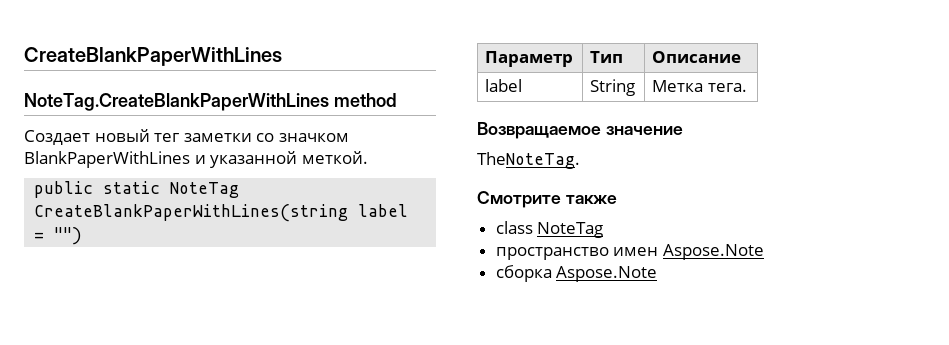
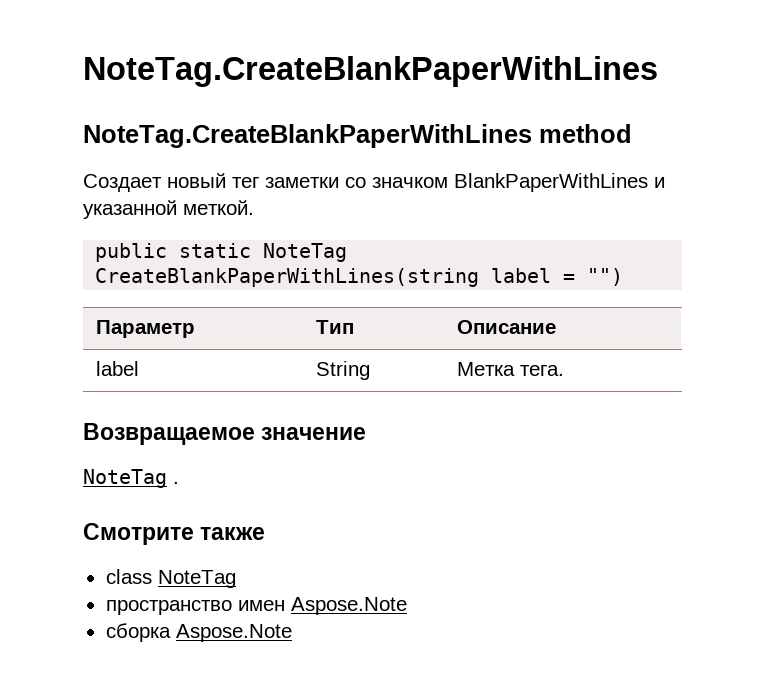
[24,47,282,66] CreateBlankPaperWithLines -> [83,56,658,87] NoteTag.CreateBlankPaperWithLines
[477,152,580,169] TheNoteTag. -> [83,469,179,488] NoteTag .

